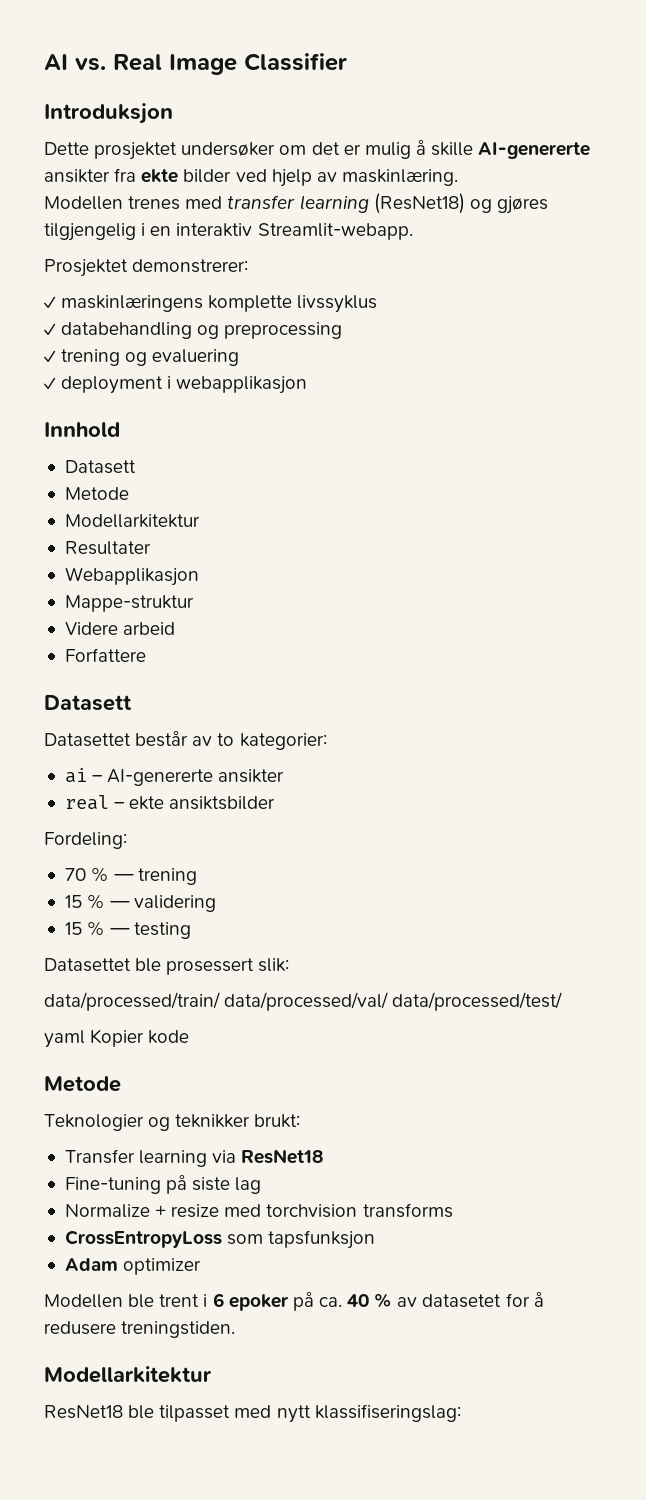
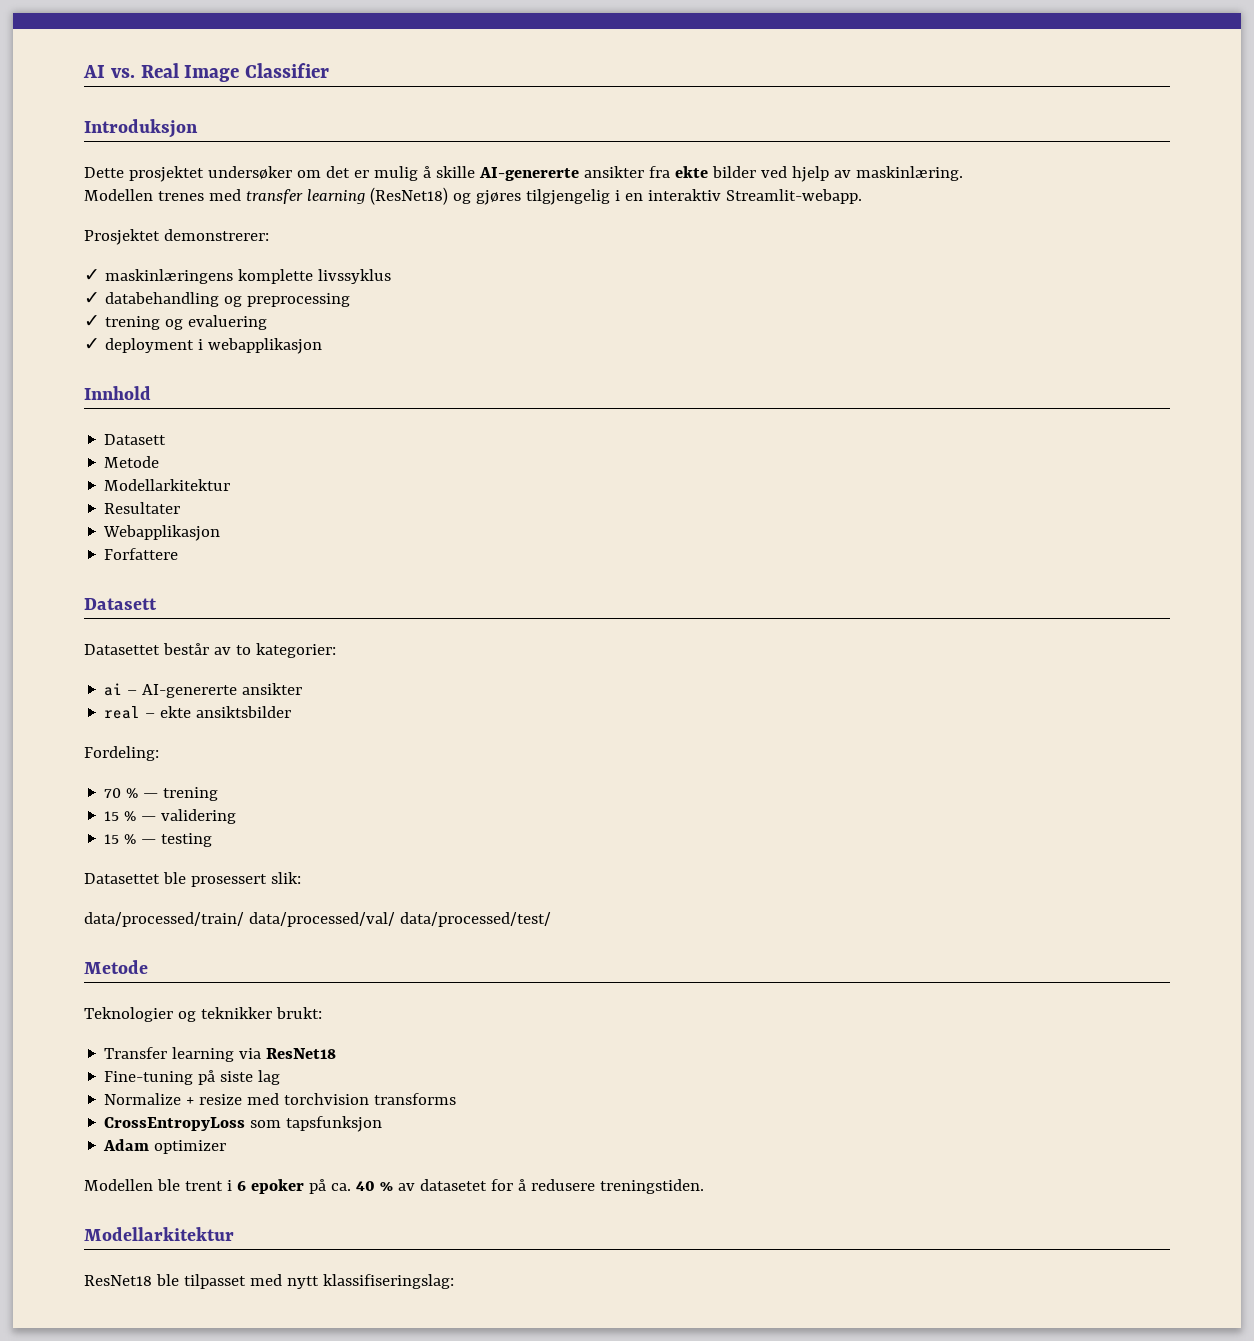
[64,595,194,612] [64,622,176,635] // Mappe-struktur // Videre arbeid -> (221, 533) none
[44,1029,190,1048] // yaml Kopier kode -> (551, 919) none

